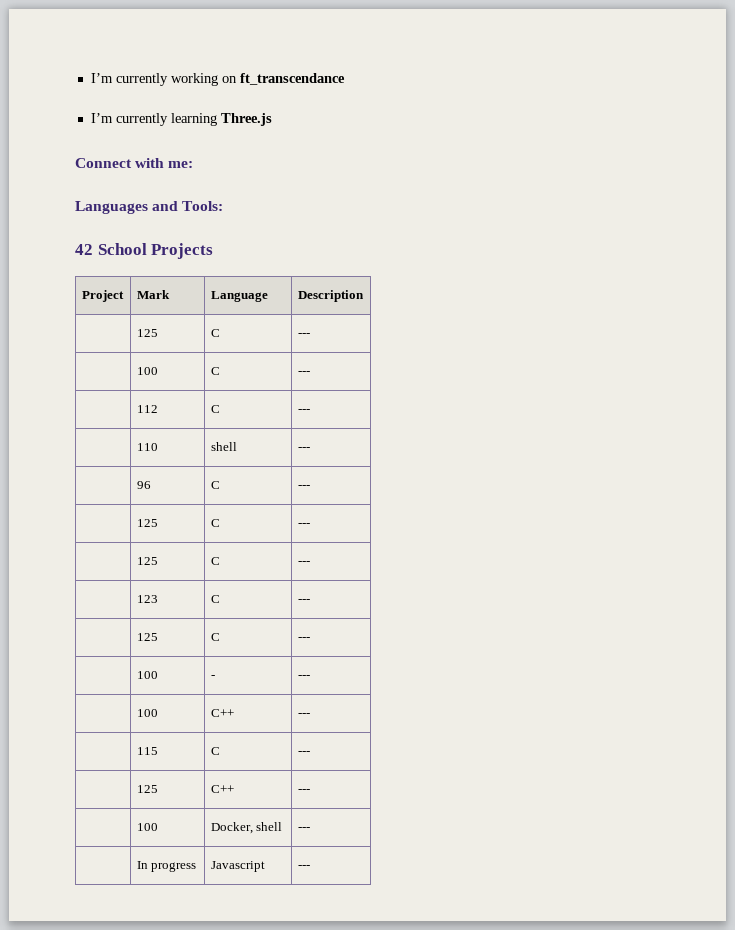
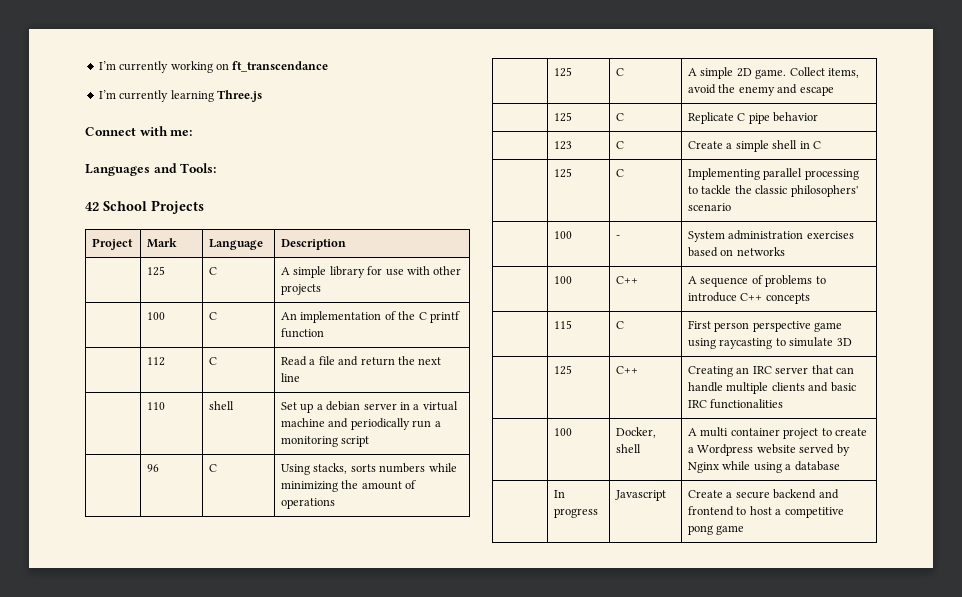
[297,333,310,337] [136,367,158,375] [210,367,220,375] [297,371,310,375] [136,405,158,413] [210,405,220,413] [297,409,310,413] [136,443,158,451] [210,442,237,451] [297,447,310,451] [136,481,151,489] [210,481,220,489] [297,485,310,489] [136,519,158,527] [210,519,220,527] [297,523,310,527] [136,557,158,565] [210,557,220,565] [297,561,310,565] [136,595,158,603] [210,595,220,603] [297,599,310,603] [136,633,158,641] [210,633,220,641] [297,637,310,641] [136,671,158,679] [210,675,215,679] [297,675,310,679] [136,709,158,717] [210,709,234,717] [297,713,310,717] [136,747,158,755] [210,747,220,755] [297,751,310,755] [136,785,158,793] [210,785,234,793] [297,789,310,793] [136,823,158,831] [210,822,283,834] [297,827,310,831] [136,861,197,872] [210,861,265,872] [297,865,310,869] --- // | 100 | C | --- // | 112 | C | --- // | 110 | shell | --- // | 96 | C | --- // | 125 | C | --- // | 125 | C | --- // | 123 | C | --- // | 125 | C | --- // | 100 | - | --- // | 100 | C++ | --- // | 115 | C | --- // | 125 | C++ | --- // | 100 | Docker, shell | --- // | In progress | Javascript | --- -> [281,266,462,278] [281,284,322,295] [147,312,166,320] [209,312,218,320] [281,311,460,323] [281,328,325,338] [147,357,166,366] [209,357,218,365] [281,356,442,366] [281,373,301,382] [147,402,166,410] [209,401,235,410] [281,401,458,413] [281,418,441,430] [281,436,370,447] [147,464,160,472] [209,464,218,472] [281,463,457,475] [281,480,417,492] [281,498,336,509] [554,67,573,77] [616,68,625,76] [688,67,859,79] [688,84,834,96] [554,112,573,122] [616,113,625,121] [688,112,819,124] [554,141,573,150] [616,141,625,149] [688,140,821,152] [554,168,573,178] [616,169,625,177] [688,168,859,180] [688,185,858,197] [688,203,732,211] [554,231,573,239] [616,235,621,239] [688,230,854,242] [688,247,785,257] [554,276,573,284] [616,276,639,284] [688,275,826,287] [688,292,810,304] [554,320,573,329] [616,321,625,329] [688,320,843,332] [688,337,852,349] [554,365,573,375] [616,366,639,374] [688,365,854,377] [688,382,856,394] [688,399,784,409] [554,428,573,436] [616,427,657,438] [616,444,642,453] [688,427,867,439] [688,444,850,456] [688,461,840,473] [554,490,566,498] [554,508,599,518] [615,490,667,501] [688,489,839,499] [688,506,844,518] [688,525,745,535] A simple library for use with other projects // | 100 | C | An implementation of the C printf function // | 112 | C | Read a file and return the next line // | 110 | shell | Set up a debian server in a virtual machine and periodically run a monitoring script // | 96 | C | Using stacks, sorts numbers while minimizing the amount of operations // | 125 | C | A simple 2D game. Collect items, avoid the enemy and escape // | 125 | C | Replicate C pipe behavior // | 123 | C | Create a simple shell in C // | 125 | C | Implementing parallel processing to tackle the classic philosophers' scenario // | 100 | - | System administration exercises based on networks // | 100 | C++ | A sequence of problems to introduce C++ concepts // | 115 | C | First person perspective game using raycasting to simulate 3D // | 125 | C++ | Creating an IRC server that can handle multiple clients and basic IRC functionalities // | 100 | Docker, shell | A multi container project to create a Wordpress website served by Nginx while using a database // | In progress | Javascript | Create a secure backend and frontend to host a competitive pong game

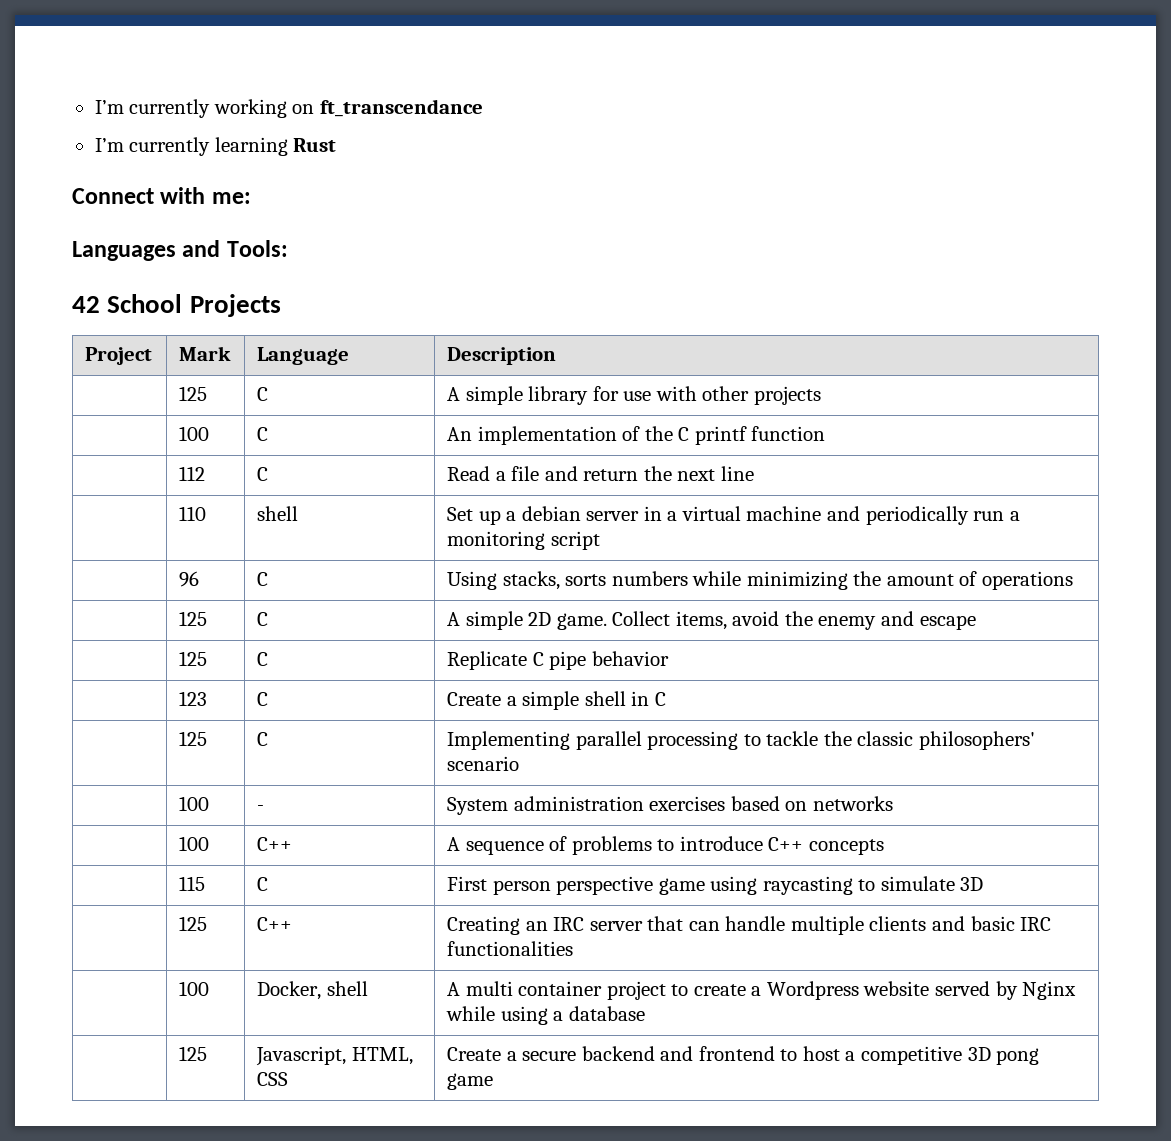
[216,90,262,102] Three.js -> [293,138,337,152] Rust
[554,490,566,498] [554,508,599,518] [615,490,667,501] In progress | Javascript -> [179,1046,208,1061] [256,1046,413,1066] [257,1072,289,1086] 125 | Javascript, HTML, CSS
(844, 512) none -> [967,1047,991,1061] 3D

